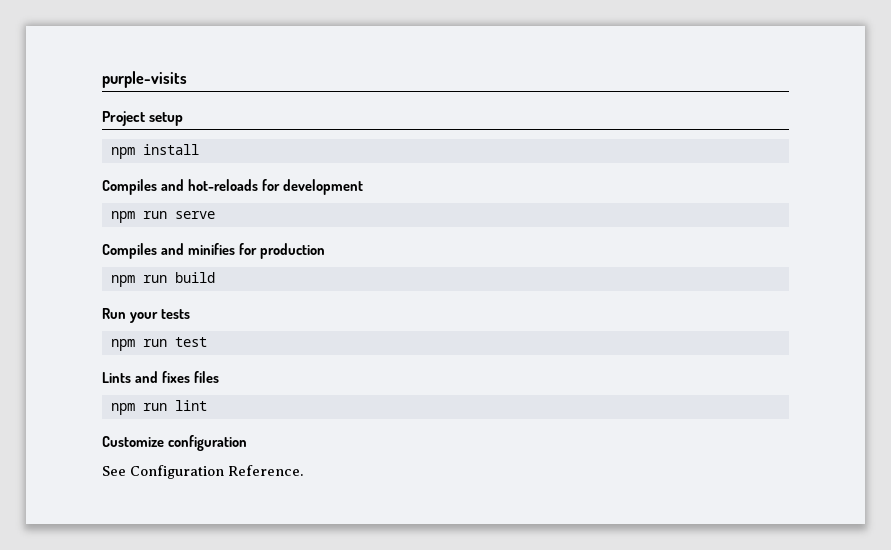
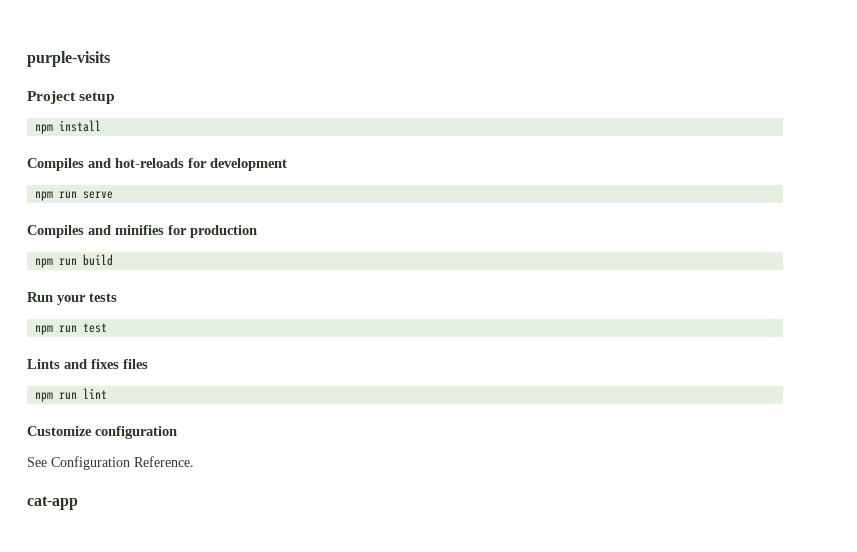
(303, 470) none -> [27,496,78,510] // cat-app

